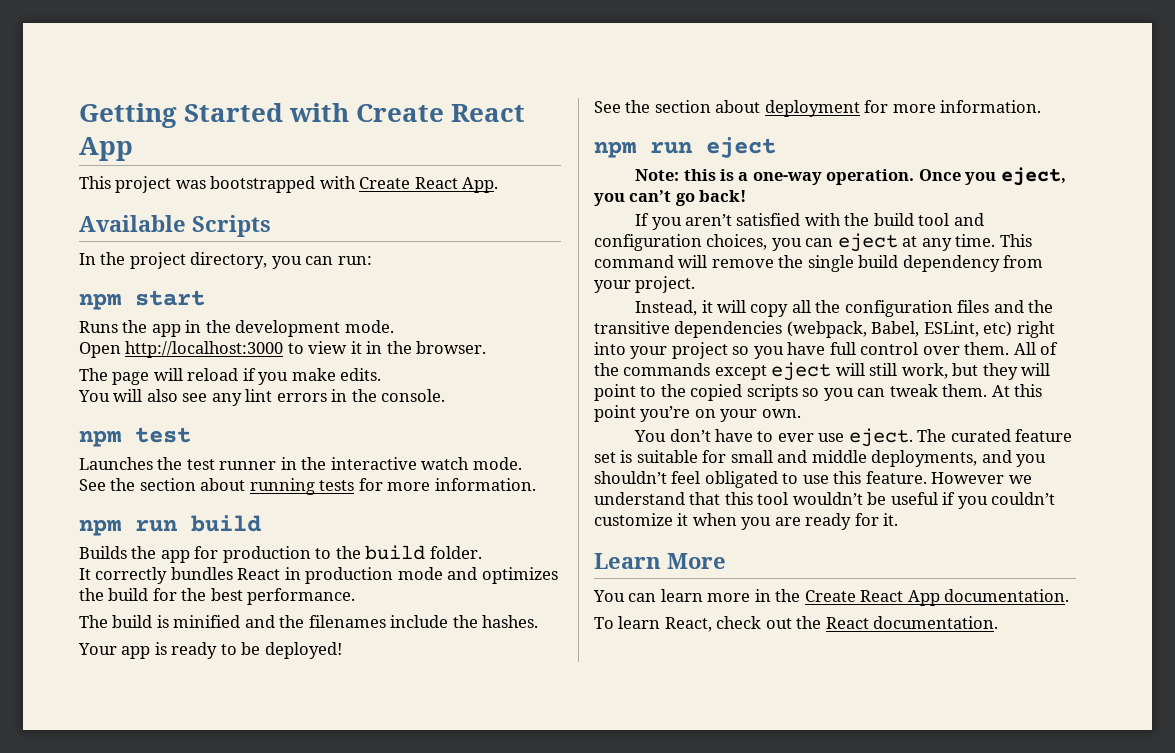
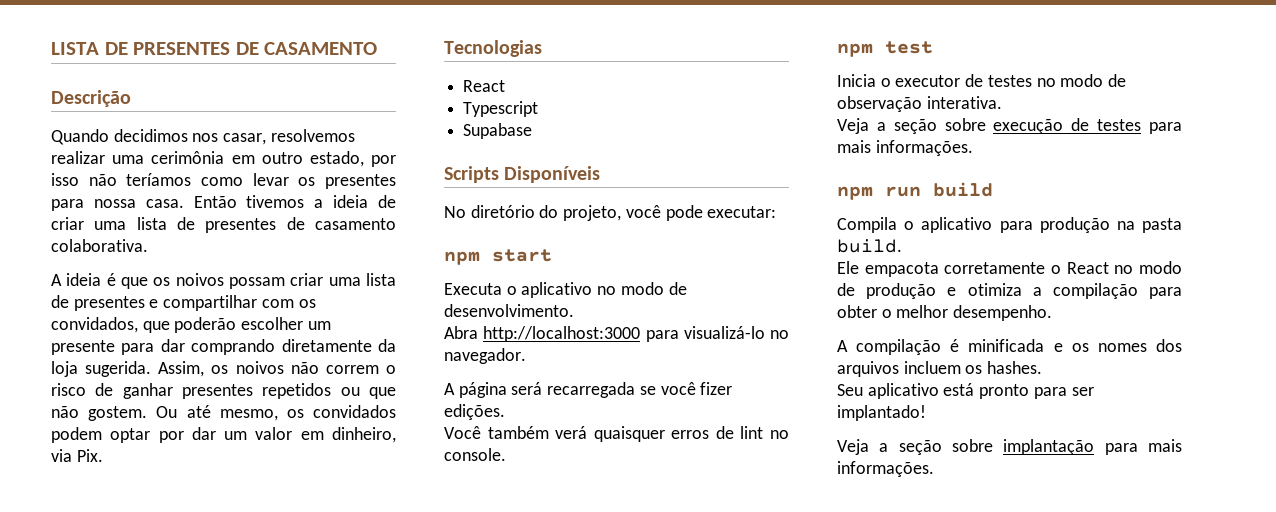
[79,103,526,128] [79,137,133,161] [79,176,499,193] [79,215,271,237] [79,252,372,269] [79,290,205,310] [79,320,394,337] [79,341,487,358] [79,368,382,385] [78,389,446,406] [79,427,191,447] [79,457,522,470] [79,478,536,495] [79,515,261,536] [79,545,482,563] [79,567,558,584] [79,588,356,605] [79,615,539,628] [78,642,342,659] [594,100,1042,117] [594,137,776,158] [635,167,1066,186] [594,190,747,206] [635,213,984,230] [594,233,1032,252] [594,255,1044,272] [594,276,696,293] [635,300,1054,317] [594,321,1055,338] [594,342,1059,359] [594,362,1051,381] [594,384,1043,401] [594,405,801,422] [634,428,1073,447] [594,450,1047,467] [594,471,1032,488] [594,492,1056,509] [594,513,899,530] [594,553,726,569] [593,589,1070,606] [594,616,999,632] Getting Started with Create React App // This project was bootstrapped with Create React App. // Available Scripts // In the project directory, you can run: // npm start // Runs the app in the development mode. // Open http://localhost:3000 to view it in the browser. // The page will reload if you make edits. // You will also see any lint errors in the console. // npm test // Launches the test runner in the interactive watch mode. // See the section about running tests for more information. // npm run build // Builds the app for production to the build folder. // It correctly bundles React in production mode and optimizes the build for the best performance. // The build is minified and the filenames include the hashes. // Your app is ready to be deployed! // See the section about deployment for more information. // npm run eject // Note: this is a one-way operation. Once you eject, you can’t go back! // If you aren’t satisfied with the build tool and configuration choices, you can eject at any time. This command will remove the single build dependency from your project. // Instead, it will copy all the configuration files and the transitive dependencies (webpack, Babel, ESLint, etc) right into your project so you have full control over them. All of the commands except eject will still work, but they will point to the copied scripts so you can tweak them. At this point you’re on your own. // You don’t have to ever use eject. The curated feature set is suitable for small and middle deployments, and you shouldn’t feel obligated to use this feature. However we understand that this tool wouldn’t be useful if you couldn’t customize it when you are ready for it. // Learn More // You can learn more in the Create React App documentation. // To learn React, check out the React documentation. -> [51,42,378,55] [51,90,131,107] [51,129,355,145] [51,151,396,167] [51,173,396,189] [51,195,396,211] [51,217,396,233] [51,239,148,252] [51,273,396,289] [51,295,316,311] [51,317,331,333] [51,339,396,355] [51,361,396,377] [51,383,396,399] [51,405,396,421] [51,427,396,443] [51,449,103,462] [444,40,542,57] [463,80,506,92] [463,101,539,117] [463,123,533,139] [444,166,601,183] [444,205,777,221] [444,249,552,265] [444,282,687,298] [444,304,574,317] [444,326,789,342] [444,348,526,364] [444,382,733,398] [444,404,505,420] [444,426,789,442] [444,448,506,461] [837,41,933,57] [837,74,1127,87] [837,96,1002,112] [837,118,1182,134] [837,140,973,156] [837,182,993,200] [837,217,1182,233] [837,239,902,253] [837,261,1182,277] [837,283,1182,299] [837,305,1053,321] [837,339,1182,355] [837,361,1043,377] [837,383,1094,399] [837,405,926,421] [837,439,1182,455] [837,461,934,477] LISTA DE PRESENTES DE CASAMENTO // Descrição // Quando decidimos nos casar, resolvemos realizar uma cerimônia em outro estado, por isso não teríamos como levar os presentes para nossa casa. Então tivemos a ideia de criar uma lista de presentes de casamento colaborativa. // A ideia é que os noivos possam criar uma lista de presentes e compartilhar com os convidados, que poderão escolher um presente para dar comprando diretamente da loja sugerida. Assim, os noivos não correm o risco de ganhar presentes repetidos ou que não gostem. Ou até mesmo, os convidados podem optar por dar um valor em dinheiro, via Pix. // Tecnologias // React // Typescript // Supabase // Scripts Disponíveis // No diretório do projeto, você pode executar: // npm start // Executa o aplicativo no modo de desenvolvimento. // Abra http://localhost:3000 para visualizá-lo no navegador. // A página será recarregada se você fizer edições. // Você também verá quaisquer erros de lint no console. // npm test // Inicia o executor de testes no modo de observação interativa. // Veja a seção sobre execução de testes para mais informações. // npm run build // Compila o aplicativo para produção na pasta build. // Ele empacota corretamente o React no modo de produção e otimiza a compilação para obter o melhor desempenho. // A compilação é minificada e os nomes dos arquivos incluem os hashes. // Seu aplicativo está pronto para ser implantado! // Veja a seção sobre implantação para mais informações.

